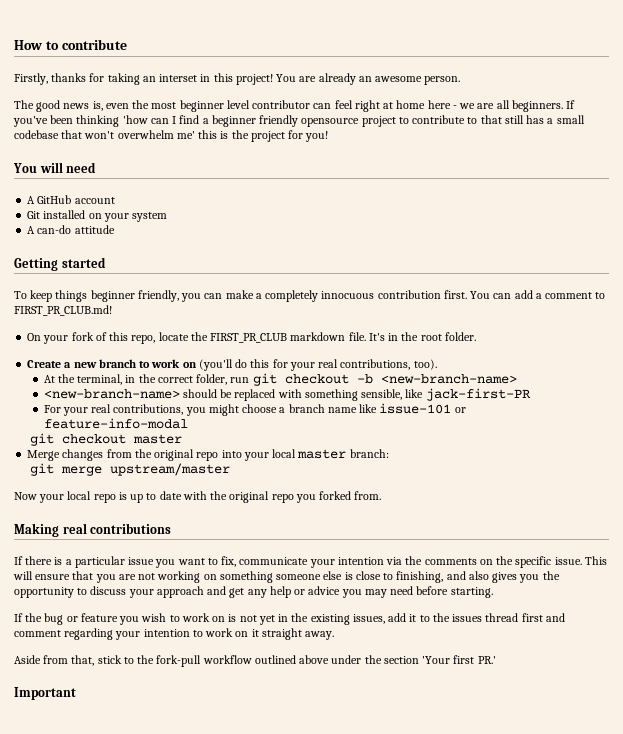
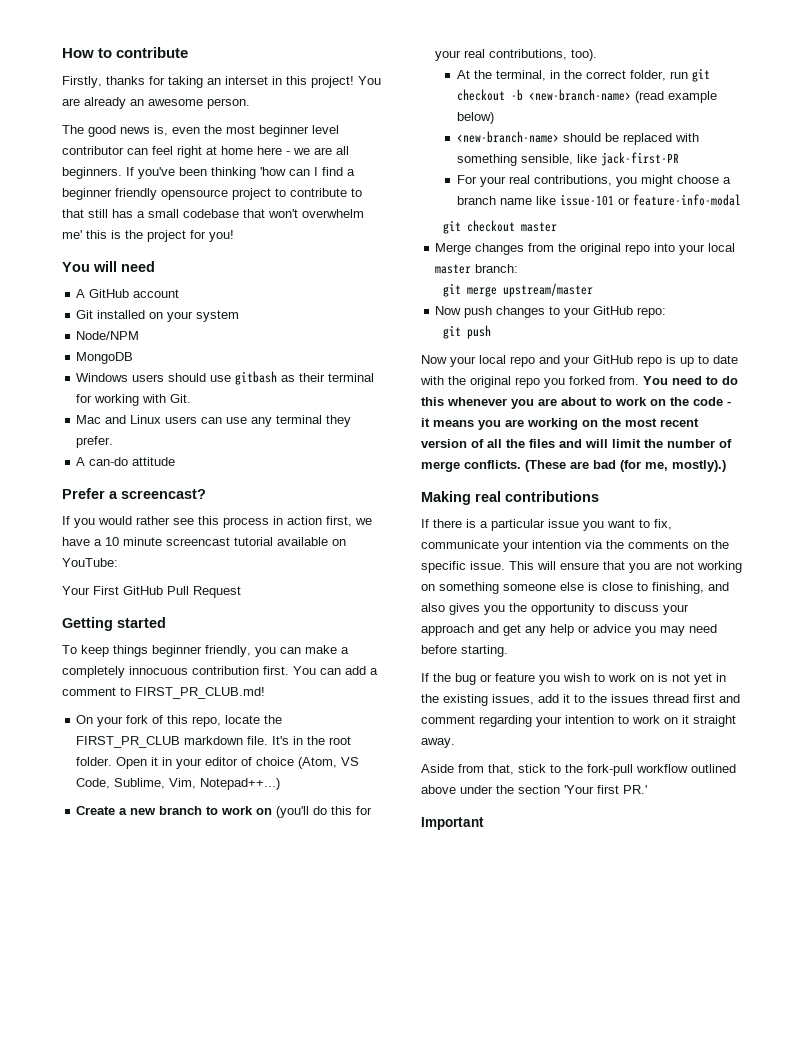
[27,225,115,234] A can-do attitude -> [76,331,140,340] [76,352,134,364] [76,371,375,385] [76,394,192,406] [76,415,352,427] [76,436,114,448] [76,457,176,466] [62,488,206,499] [62,516,372,528] [62,537,346,546] [62,558,118,567] [62,586,241,598] Node/NPM // MongoDB // Windows users should use gitbash as their terminal for working with Git. // Mac and Linux users can use any terminal they prefer. // A can-do attitude // Prefer a screencast? // If you would rather see this process in action first, we have a 10 minute screencast tutorial available on YouTube: // Your First GitHub Pull Request
(476, 336) none -> [116,757,360,769] [76,778,281,790] Open it in your editor of choice (Atom, VS Code, Sublime, Vim, Notepad++...)
(517, 379) none -> [634,91,717,103] [456,112,494,124] (read example below)
(231, 469) none -> [435,306,667,318] [442,325,491,339] // Now push changes to your GitHub repo: // git push
(116, 498) none -> [539,355,662,367] and your GitHub repo
(382, 495) none -> [643,376,738,385] [421,397,731,409] [421,418,699,430] [421,439,732,448] [421,460,726,472] You need to do this whenever you are about to work on the code - it means you are working on the most recent version of all the files and will limit the number of merge conflicts. (These are bad (for me, mostly).)

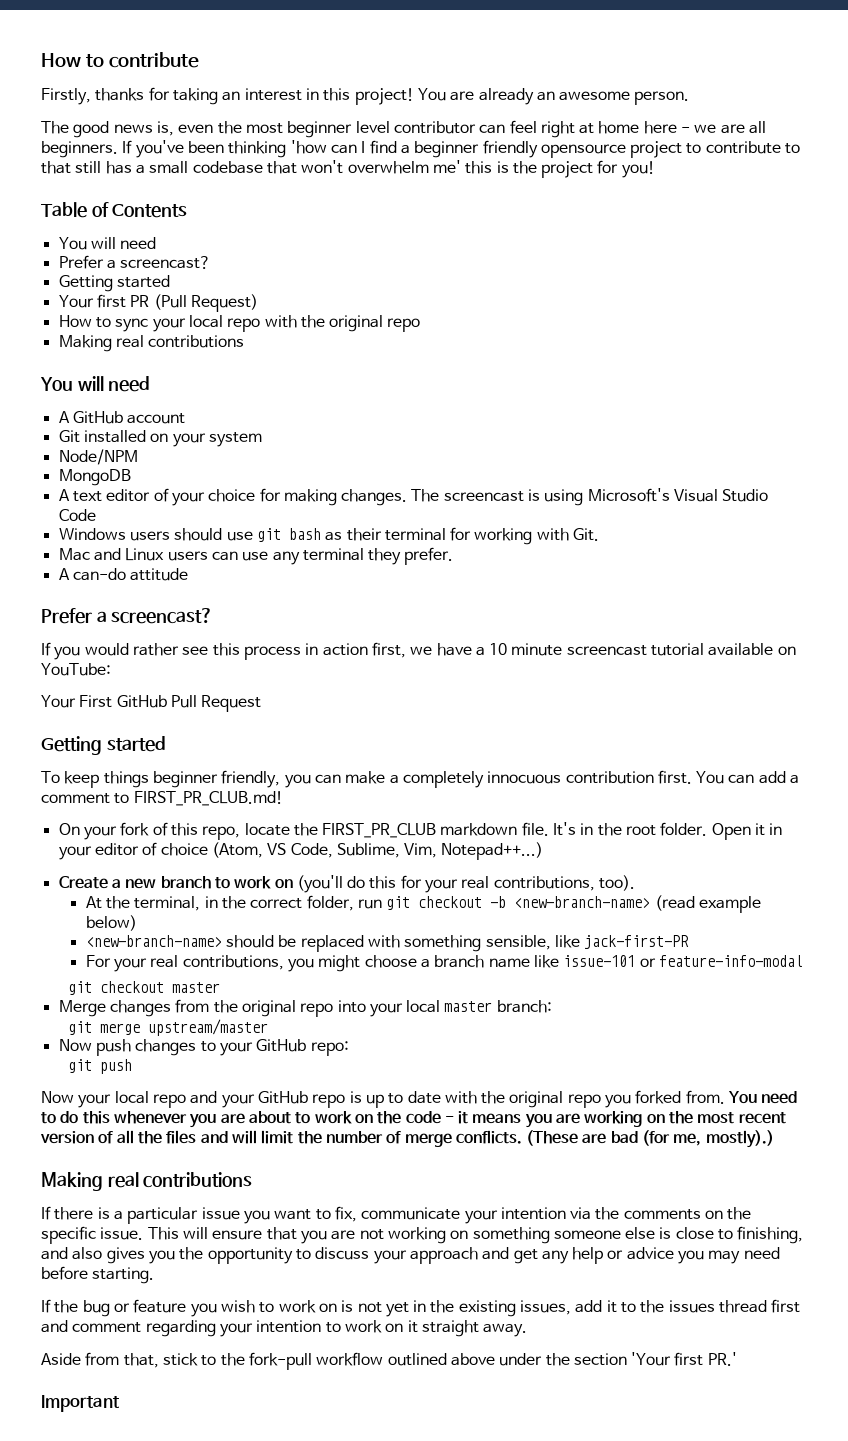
[225,76,268,85] interset -> [244,88,302,101] interest
(234, 236) none -> [41,202,188,218] [58,237,157,250] [58,255,212,269] [58,275,170,292] [58,294,258,312] [58,315,421,332] [58,335,245,352] // Table of Contents // You will need // Prefer a screencast? // Getting started // Your first PR (Pull Request) // How to sync your local repo with the original repo // Making real contributions
(134, 358) none -> [58,488,769,506] [58,509,96,521] // A text editor of your choice for making changes. The screencast is using Microsoft's Visual Studio Code
[235,371,278,385] gitbash -> [256,528,321,542] git bash

